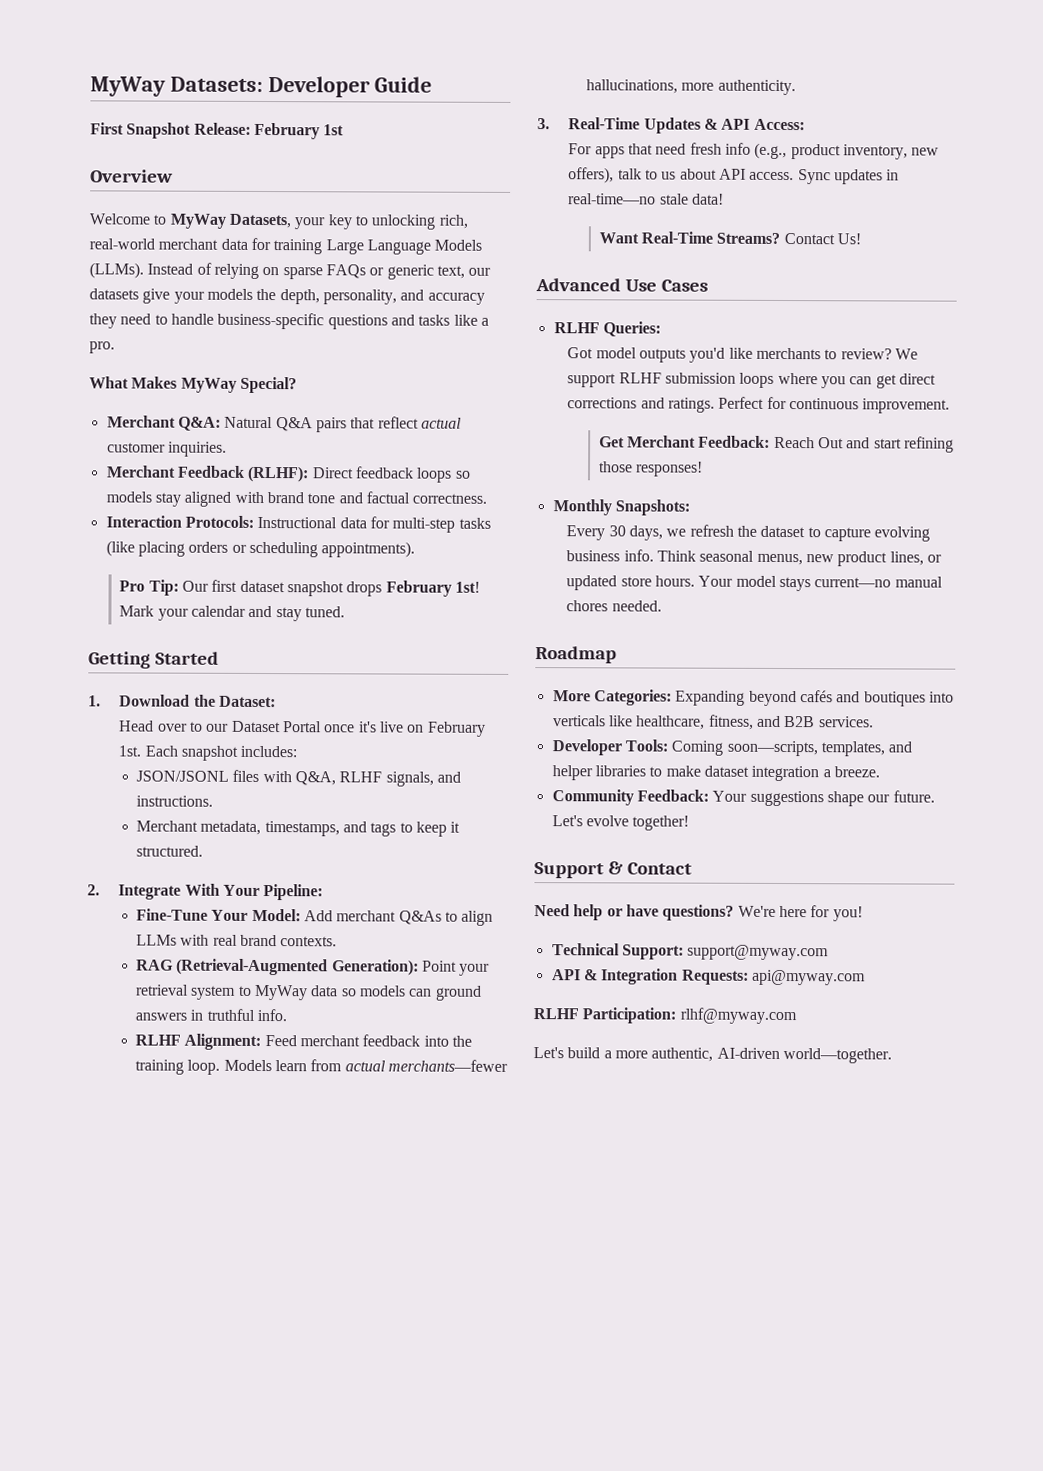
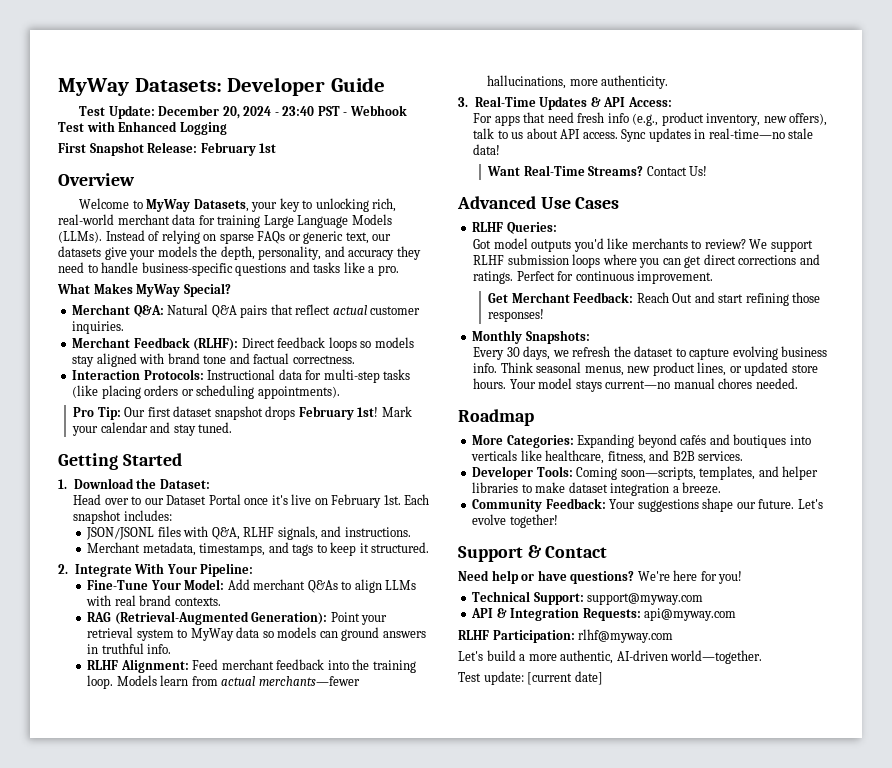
(433, 84) none -> [79,105,407,119] [58,121,227,135] // Test Update: December 20, 2024 - 23:40 PST - Webhook Test with Enhanced Logging
(892, 1056) none -> [458,671,603,685] // Test update: [current date]

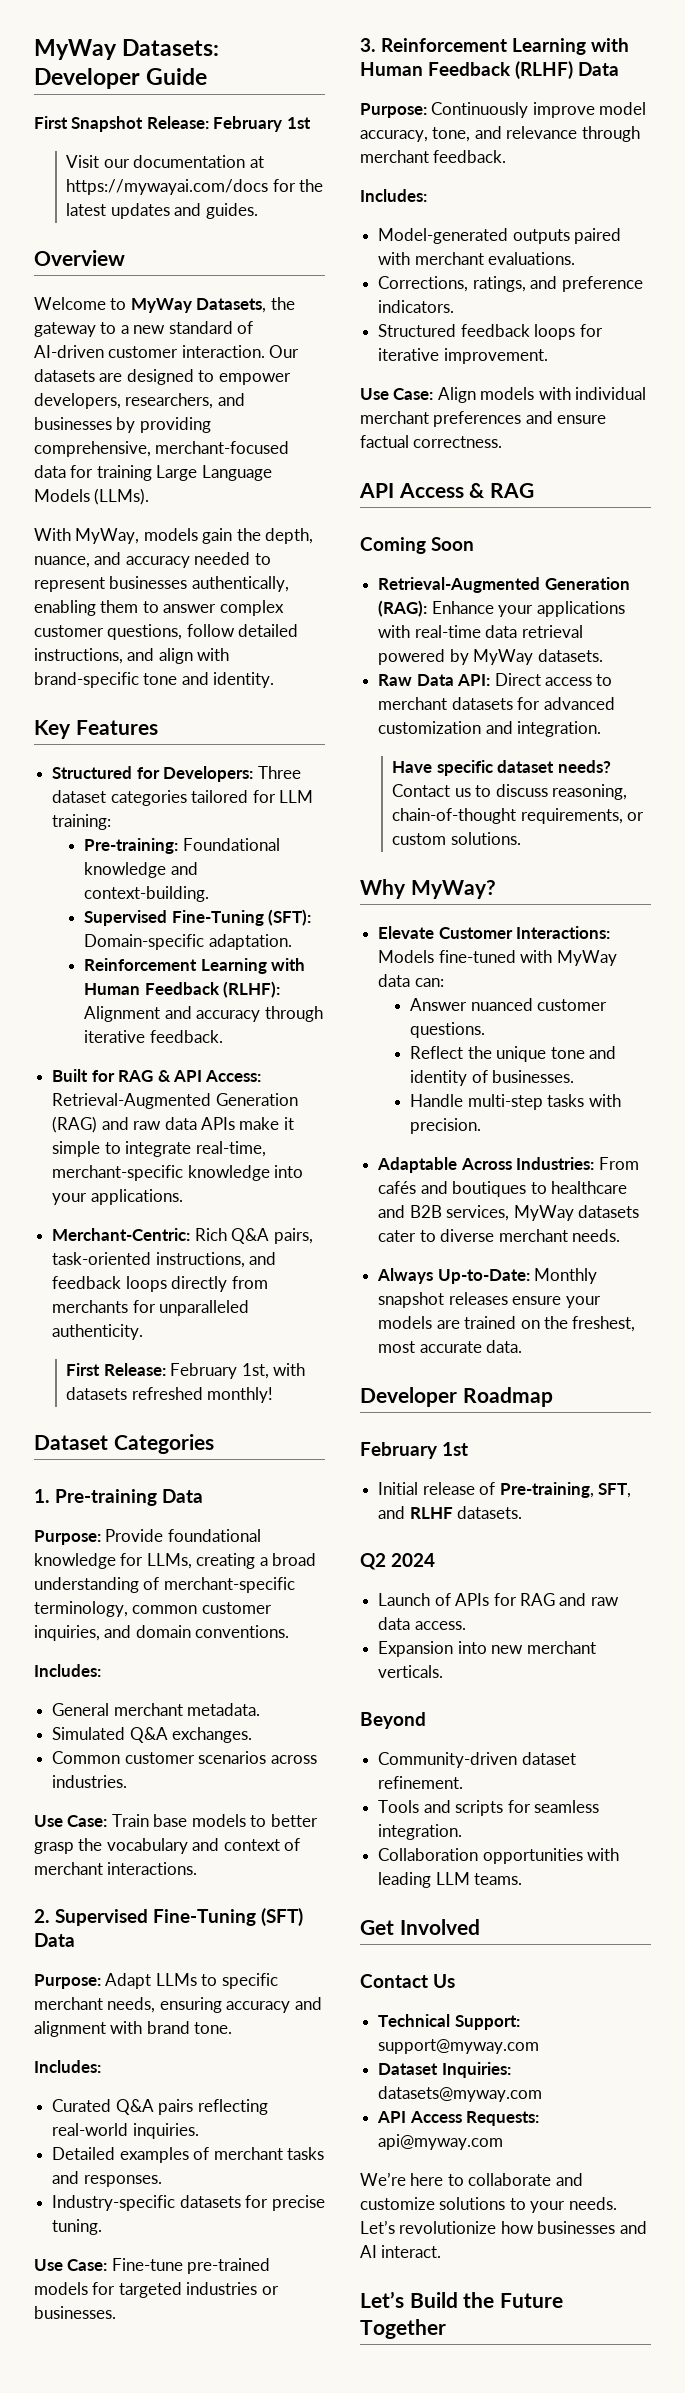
[79,105,407,119] [58,121,227,135] // Test Update: December 20, 2024 - 23:40 PST - Webhook Test with Enhanced Logging -> (208, 76) none
(277, 148) none -> [66,155,264,168] [66,179,324,195] [66,203,258,219] // Visit our documentation at https://mywayai.com/docs for the latest updates and guides.
[251,198,397,212] [58,214,170,225] your key to unlocking rich, real-world merchant -> [270,297,295,310] [34,321,254,337] [34,345,300,358] [34,369,291,385] [34,393,245,409] [34,417,211,433] [34,441,290,457] the gateway to a new standard of AI-driven customer interaction. Our datasets are designed to empower developers, researchers, and businesses by providing comprehensive, merchant-focused
[105,230,392,244] [58,246,197,260] Instead of relying on sparse FAQs or generic text, our datasets give your models -> [34,528,233,544] // With MyWay, models gain
[258,246,421,260] [58,262,399,276] [57,283,231,297] [72,304,421,318] [72,321,125,334] [72,337,414,351] [72,353,355,367] [72,369,411,383] [72,385,340,399] [73,406,412,420] [72,422,233,436] [58,453,182,470] [58,478,210,489] [73,494,430,508] [73,510,172,524] [86,526,411,540] [87,542,430,556] [58,563,254,577] [87,579,417,593] [86,595,221,606] [87,611,388,625] [87,627,426,641] [87,643,172,654] [87,659,416,673] [87,675,360,689] [487,75,669,89] [458,96,672,110] [473,112,828,126] [473,128,814,142] [473,144,501,155] [487,165,708,176] [457,196,620,209] [472,222,557,234] [473,238,813,252] [473,254,820,268] [473,271,714,284] [488,292,821,306] [488,309,545,322] [472,330,590,344] [473,346,828,360] [473,362,818,376] [473,378,798,392] [458,409,534,426] [472,434,811,448] [471,450,744,464] [472,466,819,480] [472,482,722,496] [472,498,823,512] [472,514,558,528] [458,545,608,562] [458,570,743,584] personality, and accuracy they need to handle business-specific questions and tasks like a pro. // What Makes MyWay Special? // Merchant Q&A: Natural Q&A pairs that reflect actual customer inquiries. // Merchant Feedback (RLHF): Direct feedback loops so models stay aligned with brand tone and factual correctness. // Interaction Protocols: Instructional data for multi-step tasks (like placing orders or scheduling appointments). // Pro Tip: Our first dataset snapshot drops February 1st! Mark your calendar and stay tuned. // Getting Started // 1. Download the Dataset: // Head over to our Dataset Portal once it's live on February 1st. Each snapshot includes: // JSON/JSONL files with Q&A, RLHF signals, and instructions. // Merchant metadata, timestamps, and tags to keep it structured. // 2. Integrate With Your Pipeline: // Fine-Tune Your Model: Add merchant Q&As to align LLMs with real brand contexts. // RAG (Retrieval-Augmented Generation): Point your retrieval system to MyWay data so models can ground answers in truthful info. // RLHF Alignment: Feed merchant feedback into the training loop. Models learn from actual merchants—fewer hallucinations, more authenticity. // 3. Real-Time Updates & API Access: // For apps that need fresh info (e.g., product inventory, new offers), talk to us about API access. Sync updates in real-time—no stale data! // Want Real-Time Streams? Contact Us! // Advanced Use Cases // RLHF Queries: // Got model outputs you'd like merchants to review? We support RLHF submission loops where you can get direct corrections and ratings. Perfect for continuous improvement. // Get Merchant Feedback: Reach Out and start refining those responses! // Monthly Snapshots: // Every 30 days, we refresh the dataset to capture evolving business info. Think seasonal menus, new product lines, or updated store hours. Your model stays current—no manual chores needed. // Roadmap // More Categories: Expanding beyond cafés and boutiques into verticals like healthcare, fitness, and B2B services. // Developer Tools: Coming soon—scripts, templates, and helper libraries to make dataset integration a breeze. // Community Feedback: Your suggestions shape our future. Let's evolve together! // Support & Contact // Need help or have questions? We're here for you! -> [34,552,271,568] [34,576,289,592] [34,600,284,616] [34,624,299,640] [34,648,230,664] [34,672,275,688] [34,720,158,739] [52,766,301,782] [52,790,313,806] [52,814,112,830] [84,838,280,854] [84,862,198,878] [84,886,210,902] [84,909,312,926] [84,934,292,950] [84,958,306,974] [84,981,281,998] [84,1006,323,1022] [84,1030,223,1043] [52,1069,262,1082] [52,1093,298,1109] [52,1116,294,1133] [52,1141,266,1157] [52,1165,304,1181] [52,1189,183,1205] [52,1228,313,1244] [52,1252,277,1268] [52,1276,268,1292] [52,1300,250,1316] [52,1324,144,1340] [66,1363,306,1379] [66,1387,274,1403] [34,1434,214,1454] [34,1489,203,1506] [34,1529,261,1545] [34,1553,317,1569] [34,1577,295,1593] [34,1601,272,1617] [34,1625,290,1641] [34,1664,101,1677] [52,1703,261,1716] [52,1727,253,1743] [52,1751,317,1764] [52,1775,128,1788] [34,1814,318,1827] [34,1838,301,1854] [34,1862,198,1875] [34,1908,303,1926] [34,1933,75,1947] [34,1973,278,1989] [34,1997,322,2013] [34,2021,233,2037] [34,2060,101,2073] [52,2099,268,2115] [52,2123,199,2139] [52,2147,324,2163] [52,2171,162,2187] [52,2195,325,2211] [52,2219,103,2235] [34,2258,271,2274] [34,2282,279,2298] [34,2306,116,2319] [360,38,629,55] [360,61,619,79] [360,102,647,118] [360,126,640,142] [360,150,507,163] [360,189,427,202] [378,228,622,244] [378,252,576,265] [378,276,643,292] [378,300,455,313] [378,324,603,340] [378,348,548,364] [360,387,647,403] [360,411,607,427] [360,435,503,448] [359,483,534,498] [360,537,474,554] [378,577,630,593] [378,600,625,617] [378,625,583,638] [378,649,603,665] [378,673,613,686] [378,697,615,710] [378,721,602,737] [392,760,611,776] [392,784,628,800] [392,808,645,824] [392,832,521,845] [360,879,496,899] [378,926,611,939] [378,950,617,966] [378,974,444,987] [410,998,608,1011] [410,1022,486,1038] [410,1046,617,1062] [410,1070,575,1086] [410,1094,621,1110] [410,1118,482,1134] [377,1157,639,1173] [378,1181,627,1197] [378,1205,639,1221] [378,1229,620,1242] [377,1268,598,1284] [378,1292,601,1308] [378,1316,636,1332] [378,1340,523,1353] [360,1387,553,1407] [360,1442,468,1459] [378,1482,631,1498] [378,1506,523,1519] [360,1553,435,1570] [378,1593,619,1606] [378,1617,466,1630] [378,1641,596,1657] [378,1665,444,1678] [360,1712,426,1729] [378,1752,576,1768] [378,1776,464,1789] [378,1800,599,1816] [378,1824,463,1840] [378,1848,620,1864] [378,1872,523,1888] [360,1919,480,1935] [360,1974,455,1988] nuance, and accuracy needed to represent businesses authentically, enabling them to answer complex customer questions, follow detailed instructions, and align with brand-specific tone and identity. // Key Features // Structured for Developers: Three dataset categories tailored for LLM training: // Pre-training: Foundational knowledge and context-building. // Supervised Fine-Tuning (SFT): Domain-specific adaptation. // Reinforcement Learning with Human Feedback (RLHF): Alignment and accuracy through iterative feedback. // Built for RAG & API Access: Retrieval-Augmented Generation (RAG) and raw data APIs make it simple to integrate real-time, merchant-specific knowledge into your applications. // Merchant-Centric: Rich Q&A pairs, task-oriented instructions, and feedback loops directly from merchants for unparalleled authenticity. // First Release: February 1st, with datasets refreshed monthly! // Dataset Categories // 1. Pre-training Data // Purpose: Provide foundational knowledge for LLMs, creating a broad understanding of merchant-specific terminology, common customer inquiries, and domain conventions. // Includes: // General merchant metadata. // Simulated Q&A exchanges. // Common customer scenarios across industries. // Use Case: Train base models to better grasp the vocabulary and context of merchant interactions. // 2. Supervised Fine-Tuning (SFT) Data // Purpose: Adapt LLMs to specific merchant needs, ensuring accuracy and alignment with brand tone. // Includes: // Curated Q&A pairs reflecting real-world inquiries. // Detailed examples of merchant tasks and responses. // Industry-specific datasets for precise tuning. // Use Case: Fine-tune pre-trained models for targeted industries or businesses. // 3. Reinforcement Learning with Human Feedback (RLHF) Data // Purpose: Continuously improve model accuracy, tone, and relevance through merchant feedback. // Includes: // Model-generated outputs paired with merchant evaluations. // Corrections, ratings, and preference indicators. // Structured feedback loops for iterative improvement. // Use Case: Align models with individual merchant preferences and ensure factual correctness. // API Access & RAG // Coming Soon // Retrieval-Augmented Generation (RAG): Enhance your applications with real-time data retrieval powered by MyWay datasets. // Raw Data API: Direct access to merchant datasets for advanced customization and integration. // Have specific dataset needs? Contact us to discuss reasoning, chain-of-thought requirements, or custom solutions. // Why MyWay? // Elevate Customer Interactions: Models fine-tuned with MyWay data can: // Answer nuanced customer questions. // Reflect the unique tone and identity of businesses. // Handle multi-step tasks with precision. // Adaptable Across Industries: From cafés and boutiques to healthcare and B2B services, MyWay datasets cater to diverse merchant needs. // Always Up-to-Date: Monthly snapshot releases ensure your models are trained on the freshest, most accurate data. // Developer Roadmap // February 1st // Initial release of Pre-training, SFT, and RLHF datasets. // Q2 2024 // Launch of APIs for RAG and raw data access. // Expansion into new merchant verticals. // Beyond // Community-driven dataset refinement. // Tools and scripts for seamless integration. // Collaboration opportunities with leading LLM teams. // Get Involved // Contact Us
[471,608,580,621] // API & Integration -> [378,2062,511,2078] [378,2086,543,2102] [377,2111,462,2123] // Dataset Inquiries: datasets@myway.com // API Access
[458,629,674,643] [458,650,763,664] [458,671,603,685] RLHF Participation: rlhf@myway.com // Let's build a more authentic, AI-driven world—together. // Test update: [current date] -> [360,2172,583,2186] [360,2197,617,2213] [360,2220,647,2234] [360,2245,442,2258] [360,2291,563,2308] [360,2319,446,2339] We’re here to collaborate and customize solutions to your needs. Let’s revolutionize how businesses and AI interact. // Let’s Build the Future Together

